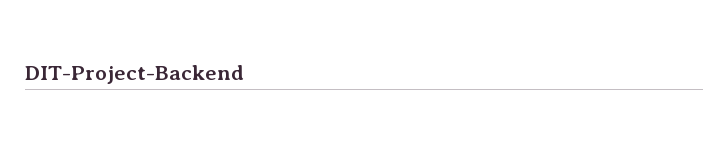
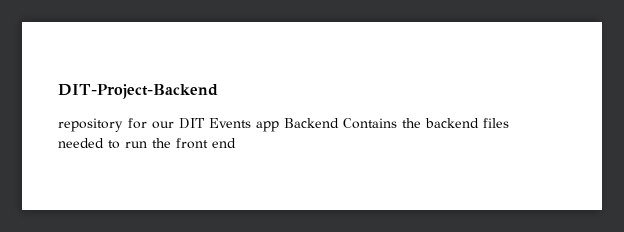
(244, 74) none -> [58,118,509,132] [58,138,236,149] // repository for our DIT Events app Backend Contains the backend files needed to run the front end

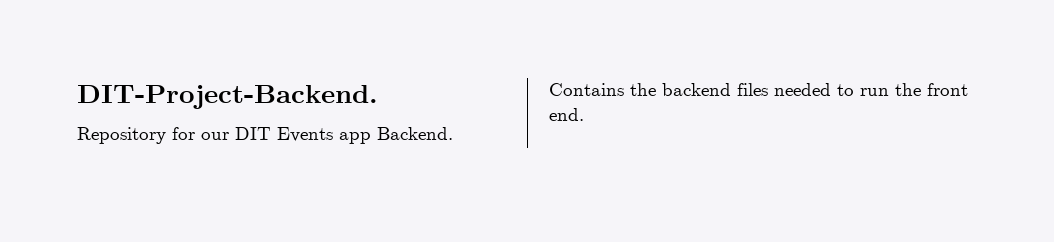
[58,84,218,99] [58,118,123,132] DIT-Project-Backend // repository -> [77,85,378,109] [77,127,166,144] DIT-Project-Backend. // Repository
[284,118,339,128] Backend -> [377,127,453,140] Backend.
[212,138,236,148] end -> [549,108,584,121] end.

